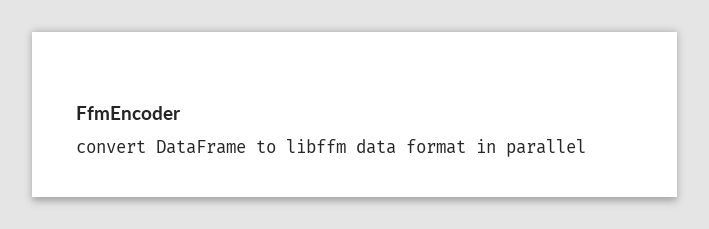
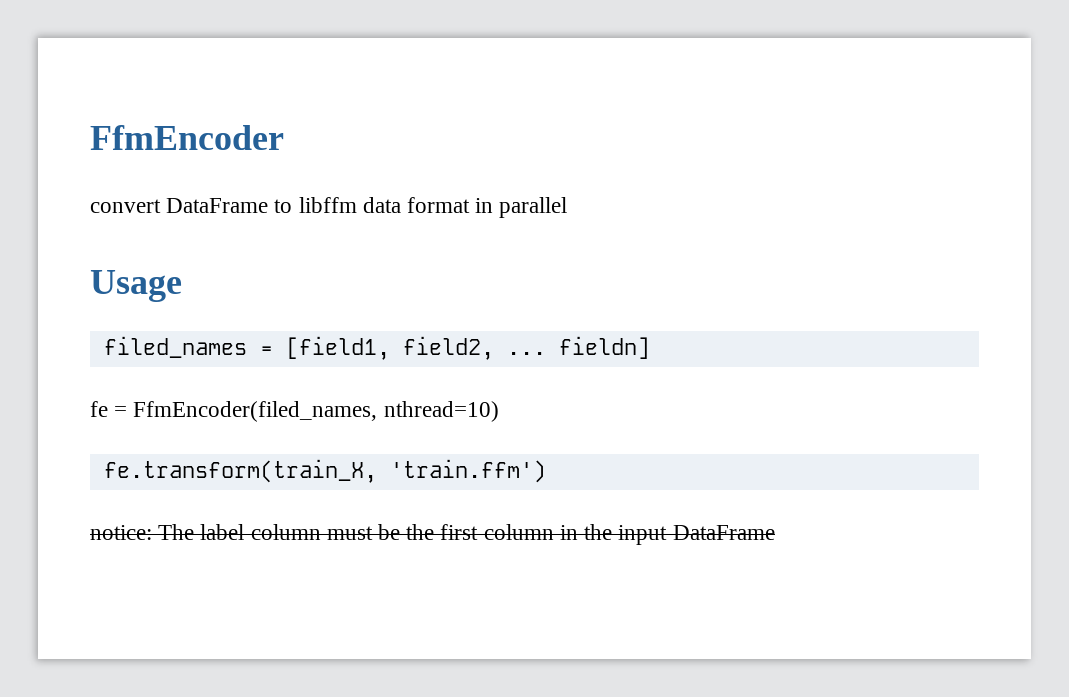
(586, 148) none -> [90,270,182,302] [103,336,650,360] [90,401,499,422] [103,459,546,483] [90,524,775,545] // Usage // filed_names = [field1, field2, ... fieldn] // fe = FfmEncoder(filed_names, nthread=10) // fe.transform(train_X, 'train.ffm') // notice: The label column must be the first column in the input DataFrame

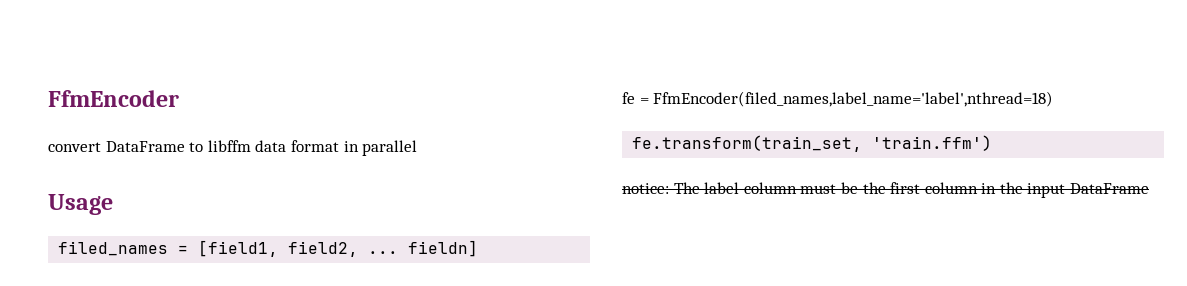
[133,401,499,422] [103,459,377,483] FfmEncoder(filed_names, nthread=10) // fe.transform(train_X, -> [653,91,1054,107] [632,135,863,152] FfmEncoder(filed_names,label_name='label',nthread=18) // fe.transform(train_set,

